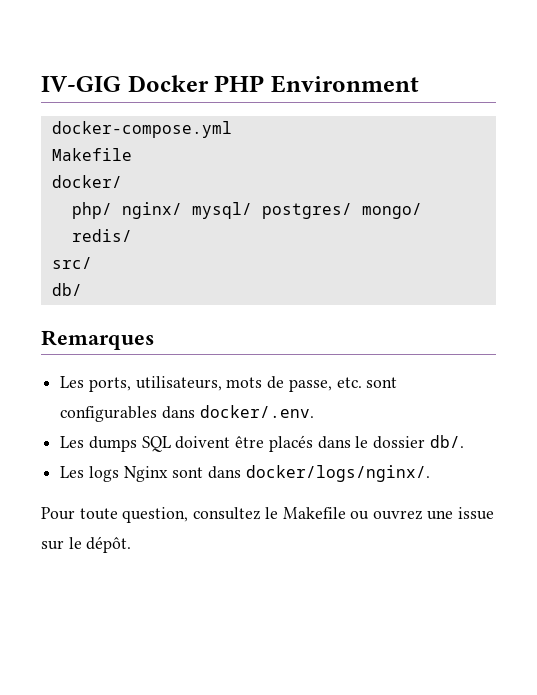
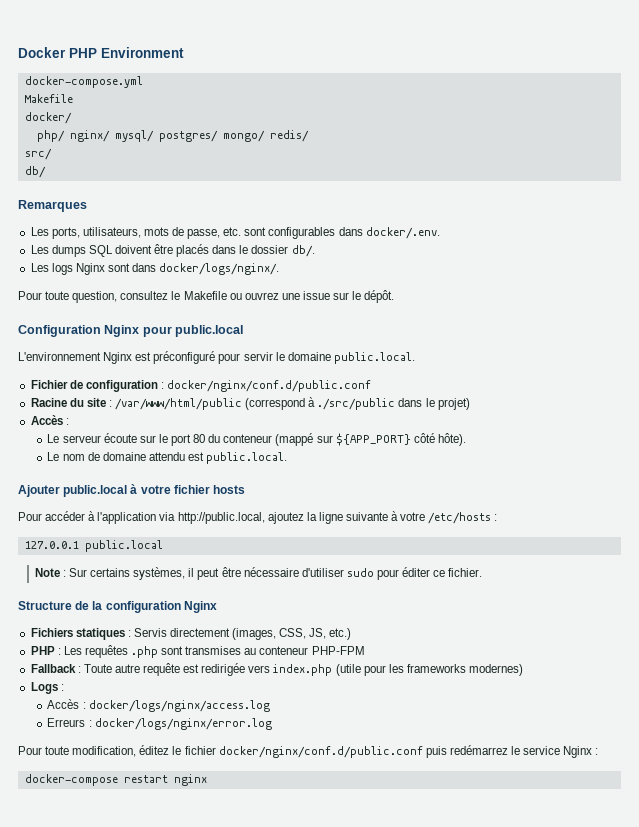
[41,76,121,92] IV-GIG -> (18, 52) none
(132, 544) none -> [18,325,244,337] [18,351,415,364] [30,380,372,392] [30,397,470,410] [30,415,69,425] [47,433,466,446] [47,452,288,464] [18,484,246,497] [18,511,498,524] [24,540,163,552] [34,567,483,580] [18,601,217,613] [30,628,352,640] [30,645,365,658] [30,663,524,676] [30,682,64,694] [47,699,270,712] [47,718,272,730] [18,745,599,758] [24,774,207,786] // Configuration Nginx pour public.local // L'environnement Nginx est préconfiguré pour servir le domaine public.local. // Fichier de configuration : docker/nginx/conf.d/public.conf // Racine du site : /var/www/html/public (correspond à ./src/public dans le projet) // Accès : // Le serveur écoute sur le port 80 du conteneur (mappé sur ${APP_PORT} côté hôte). // Le nom de domaine attendu est public.local. // Ajouter public.local à votre fichier hosts // Pour accéder à l'application via http://public.local, ajoutez la ligne suivante à votre /etc/hosts : // 127.0.0.1 public.local // Note : Sur certains systèmes, il peut être nécessaire d'utiliser sudo pour éditer ce fichier. // Structure de la configuration Nginx // Fichiers statiques : Servis directement (images, CSS, JS, etc.) // PHP : Les requêtes .php sont transmises au conteneur PHP-FPM // Fallback : Toute autre requête est redirigée vers index.php (utile pour les frameworks modernes) // Logs : // Accès : docker/logs/nginx/access.log // Erreurs : docker/logs/nginx/error.log // Pour toute modification, éditez le fichier docker/nginx/conf.d/public.conf puis redémarrez le service Nginx : // docker-compose restart nginx

